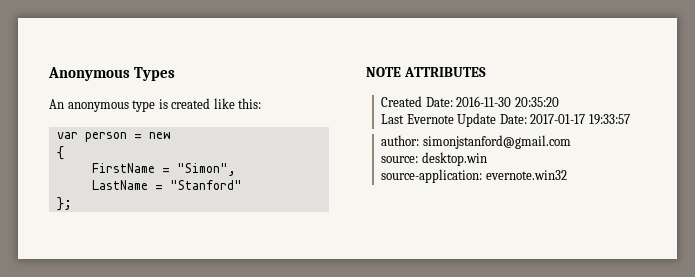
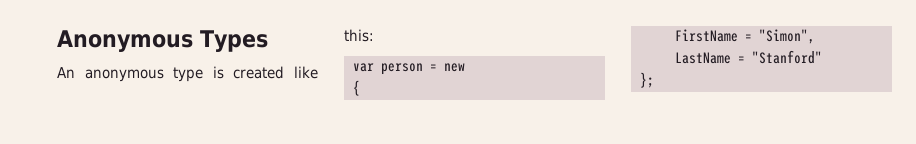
[366,67,486,77] [381,96,559,107] [381,113,630,127] [381,135,571,149] [381,152,487,166] [381,169,567,183] // NOTE ATTRIBUTES // Created Date: 2016-11-30 20:35:20 // Last Evernote Update Date: 2017-01-17 19:33:57 // author: simonjstanford@gmail.com // source: desktop.win // source-application: evernote.win32 -> (654, 80) none

